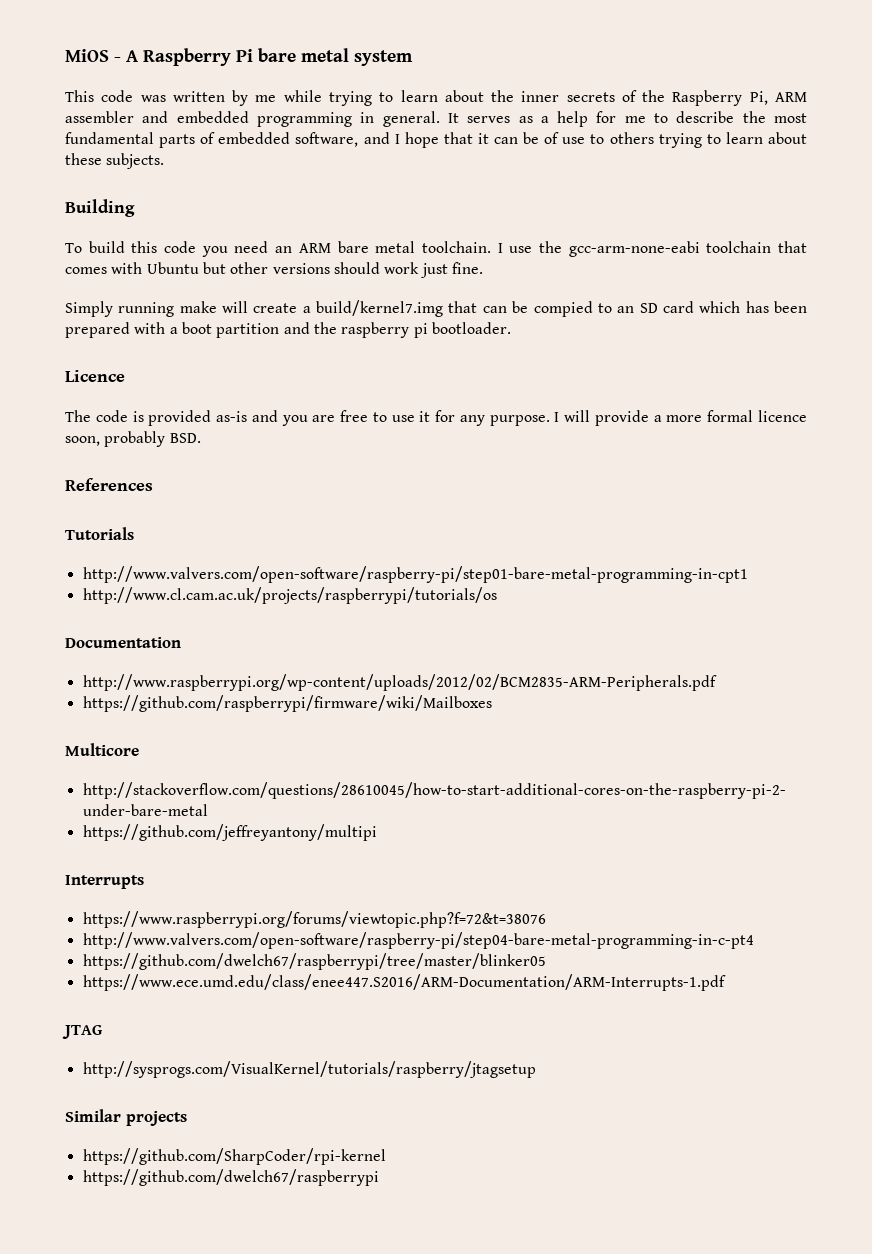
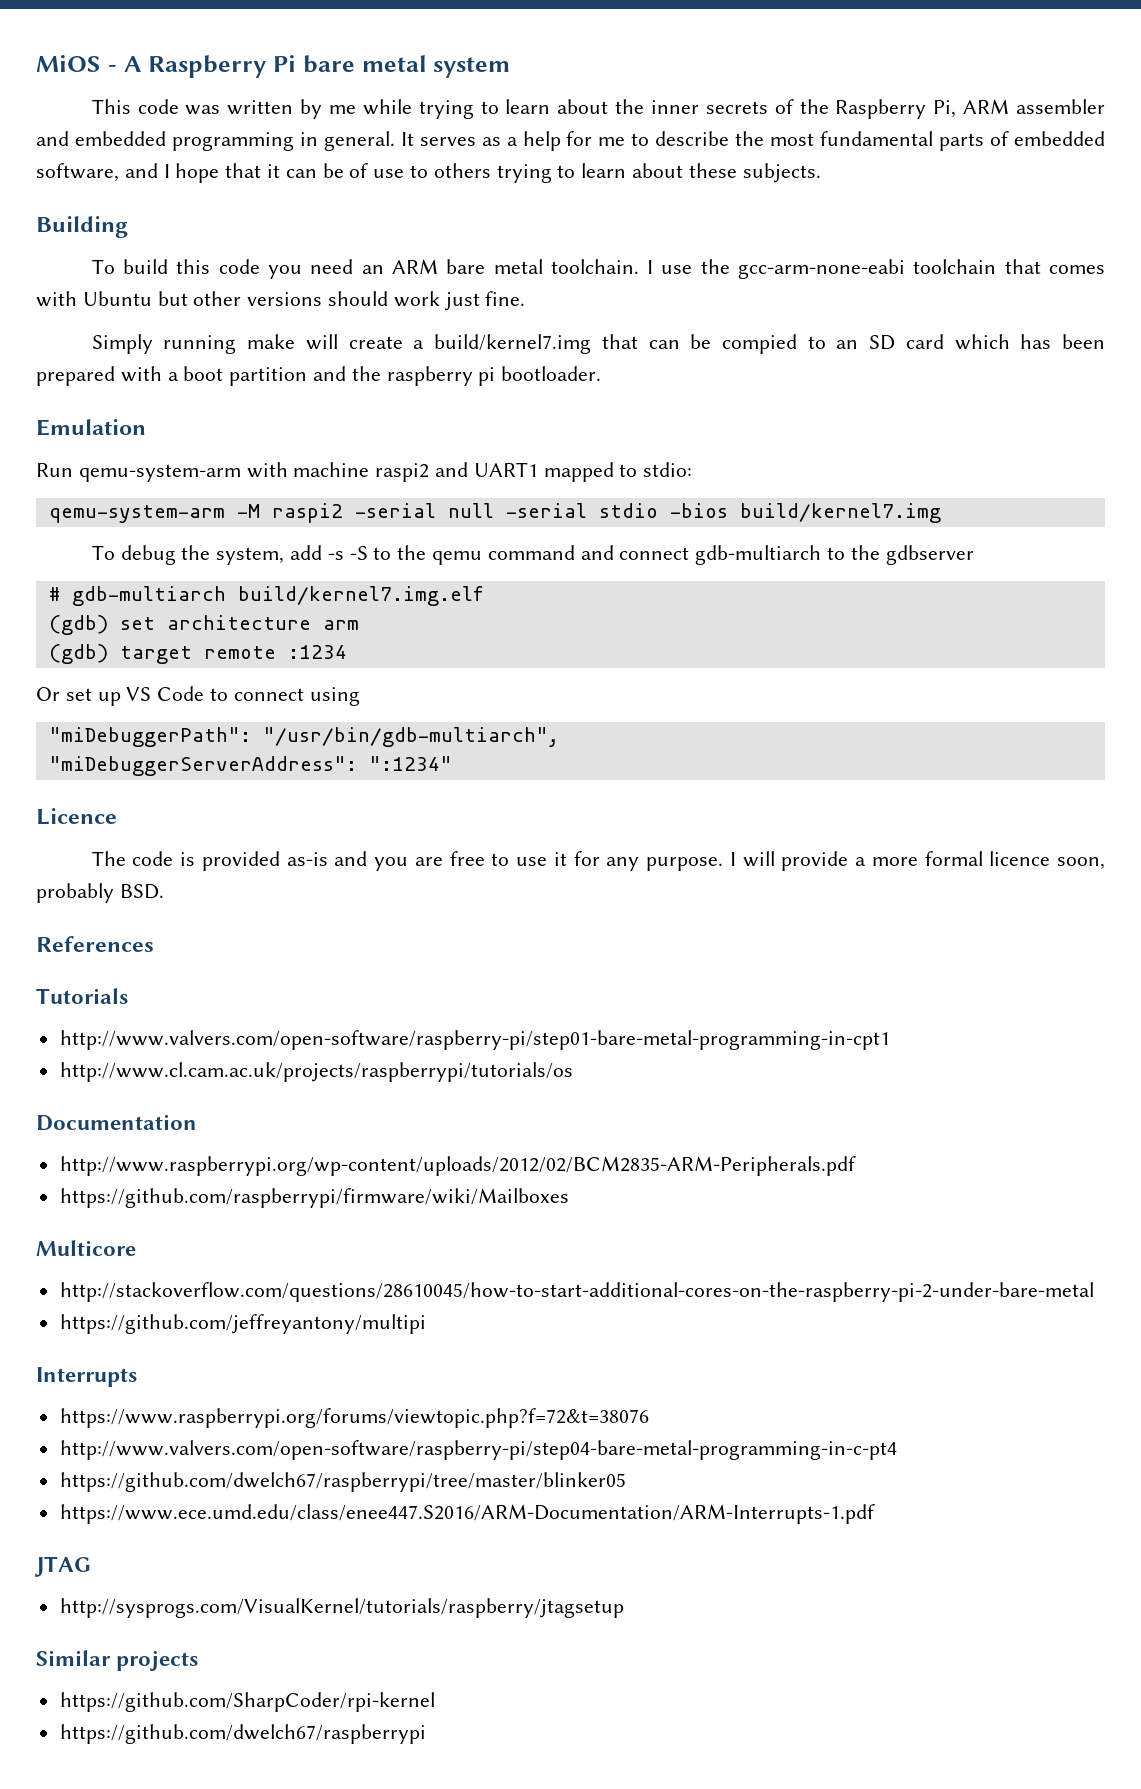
(511, 328) none -> [36,419,146,436] [36,462,693,482] [48,503,941,523] [91,545,974,565] [48,586,484,606] [48,615,359,635] [48,644,347,664] [36,686,360,706] [48,727,559,747] [48,756,452,776] // Emulation // Run qemu-system-arm with machine raspi2 and UART1 mapped to stdio: // qemu-system-arm -M raspi2 -serial null -serial stdio -bios build/kernel7.img // To debug the system, add -s -S to the qemu command and connect gdb-multiarch to the gdbserver // # gdb-multiarch build/kernel7.img.elf // (gdb) set architecture arm // (gdb) target remote :1234 // Or set up VS Code to connect using // "miDebuggerPath": "/usr/bin/gdb-multiarch", // "miDebuggerServerAddress": ":1234"

